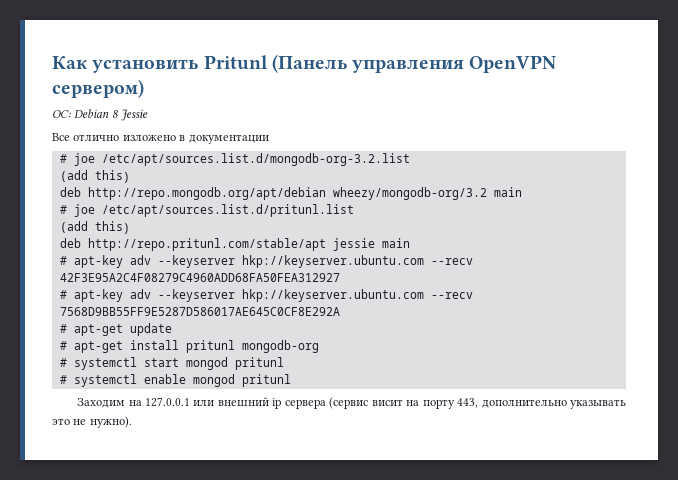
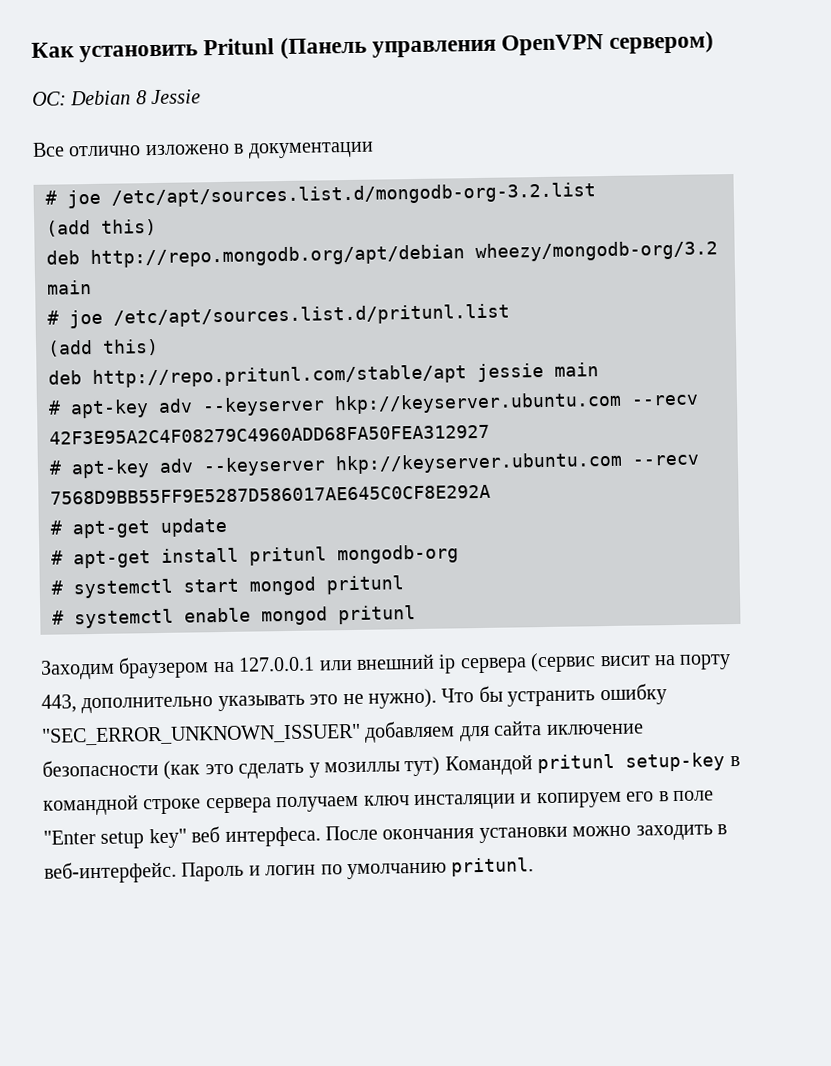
(126, 403) none -> [118,656,210,679] браузером
(132, 422) none -> [441,683,667,707] [41,720,644,746] [42,752,740,780] [43,790,714,816] [43,824,727,849] [44,857,535,884] Что бы устранить ошибку "SEC_ERROR_UNKNOWN_ISSUER" добавляем для сайта иключение безопасности (как это сделать у мозиллы тут) Командой pritunl setup-key в командной строке сервера получаем ключ инсталяции и копируем его в поле "Enter setup key" веб интерфеса. После окончания установки можно заходить в веб-интерфейс. Пароль и логин по умолчанию pritunl.

